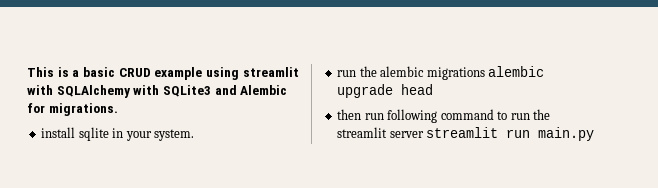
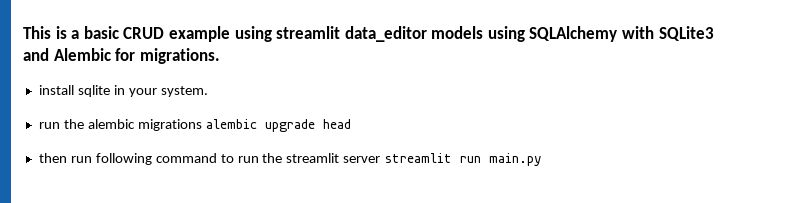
[27,85,53,95] with -> [344,26,525,42] data_editor models using

